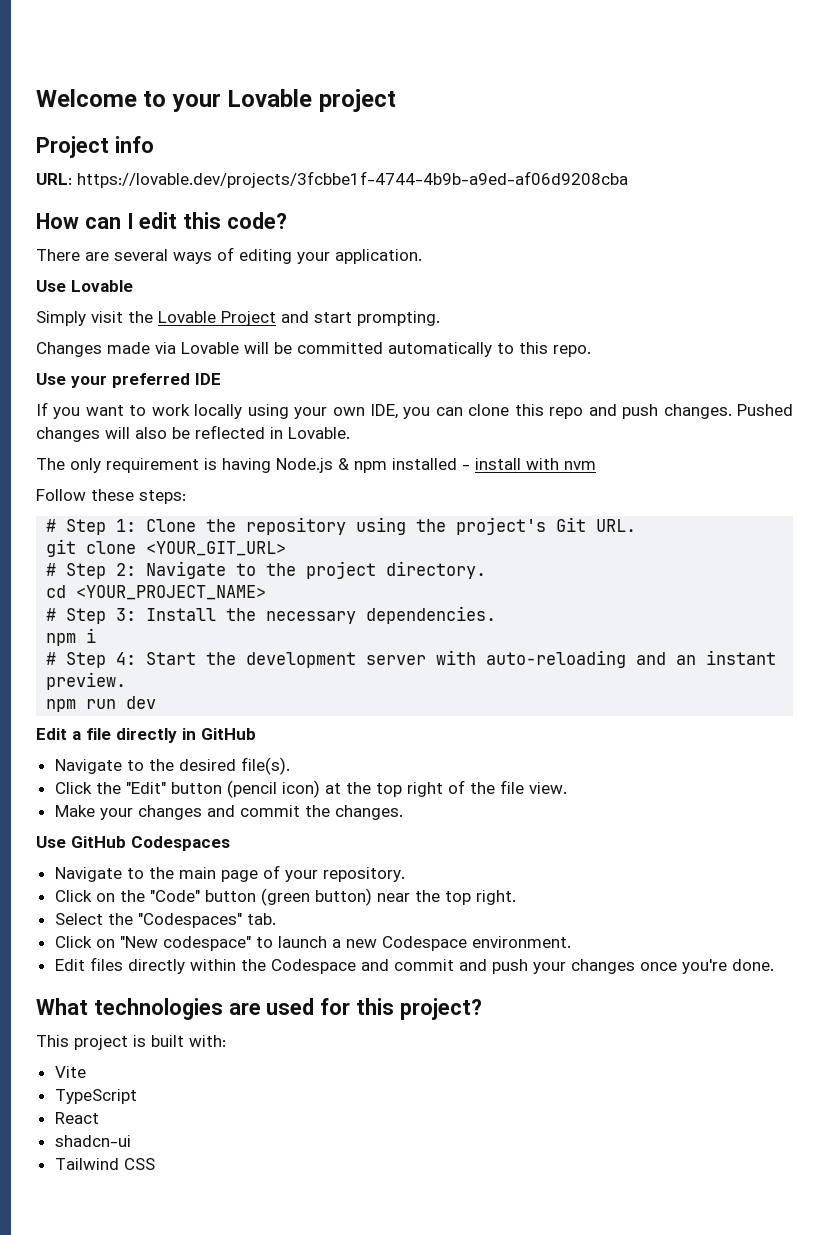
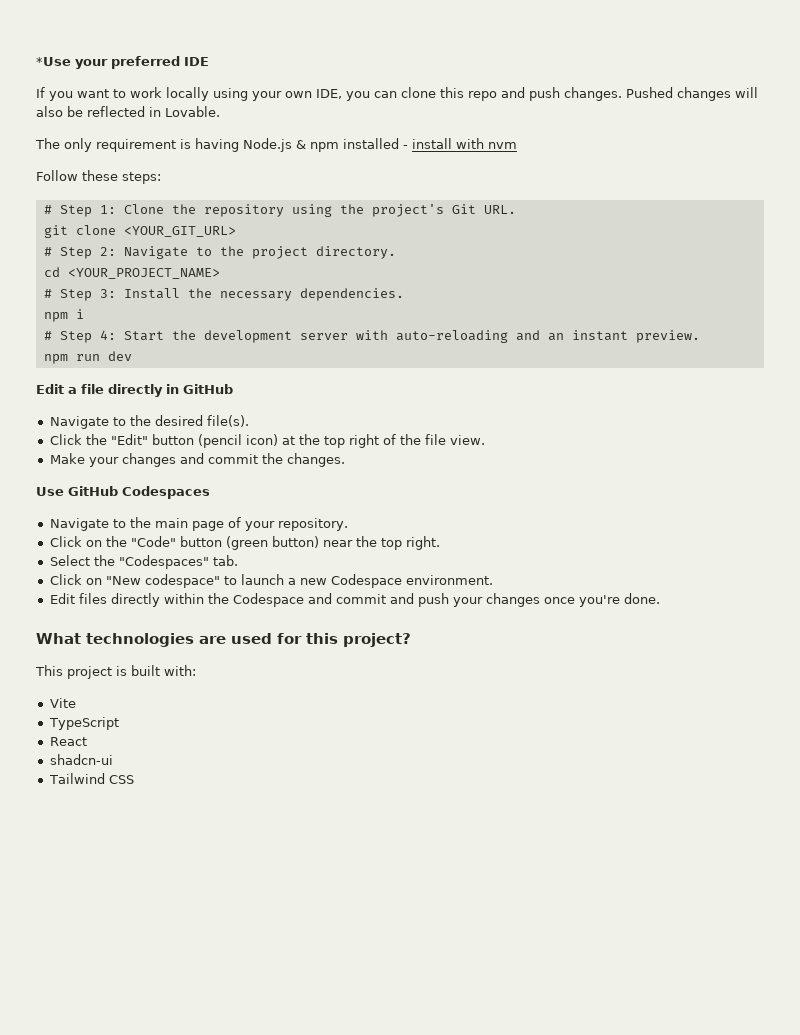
[36,89,396,112] [36,136,154,158] [36,171,628,188] [36,212,288,229] [36,247,422,264] [36,280,133,292] [36,311,440,326] [36,342,591,357] [36,373,66,385] Welcome to your Lovable project // Project info // URL: https://lovable.dev/projects/3fcbbe1f-4744-4b9b-a9ed-af06d9208cba // How can I edit this code? // There are several ways of editing your application. // Use Lovable // Simply visit the Lovable Project and start prompting. // Changes made via Lovable will be committed automatically to this repo. // Use -> [36,57,71,66] *Use

